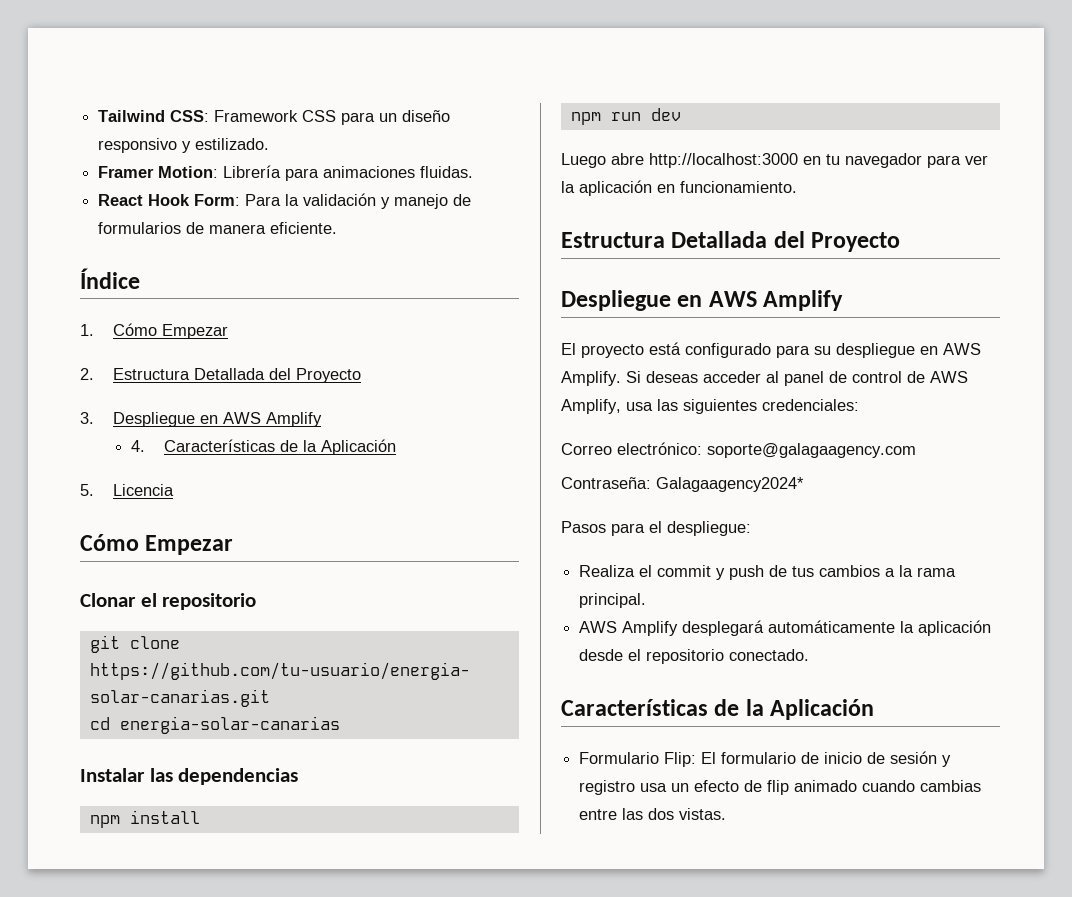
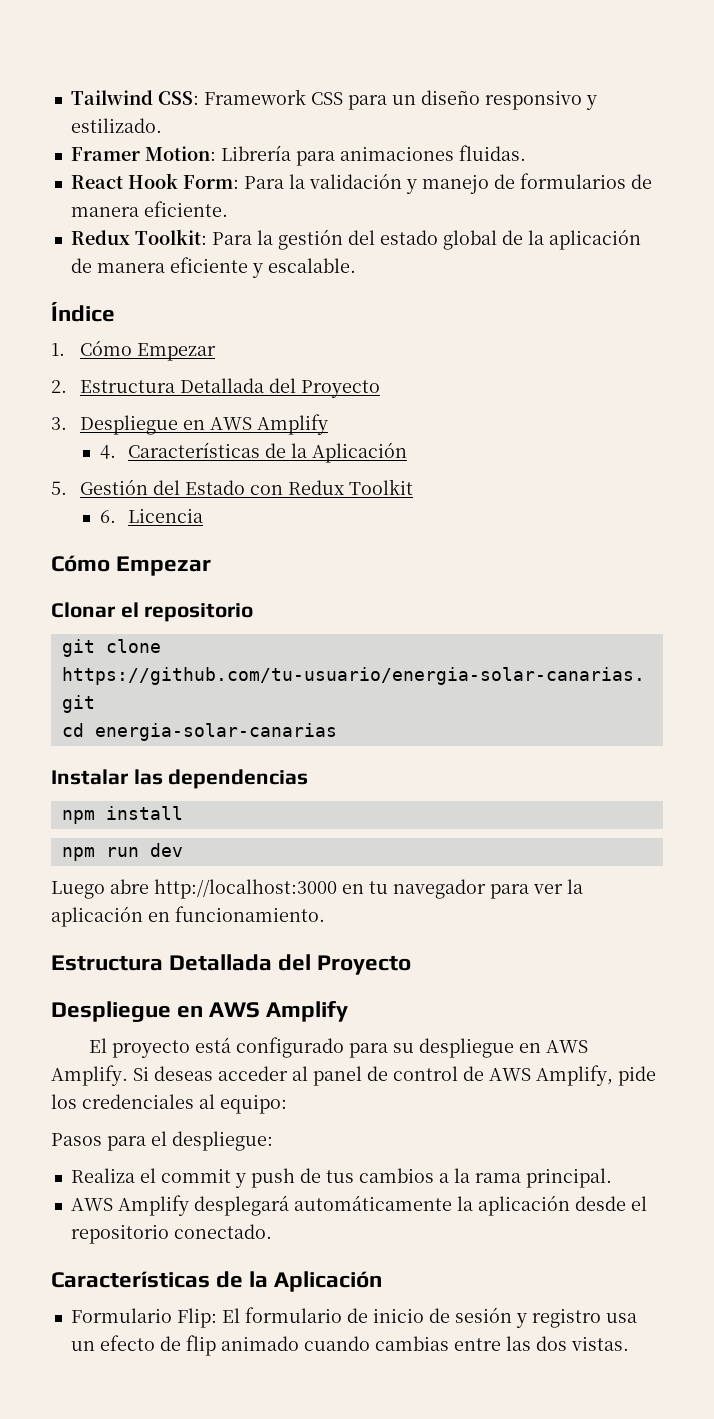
(338, 228) none -> [70,229,641,250] [70,257,356,278] // Redux Toolkit: Para la gestión del estado global de la aplicación de manera eficiente y escalable.
(94, 490) none -> [79,479,413,495] [99,510,116,523] Gestión del Estado con Redux Toolkit // 6.
[626,399,859,414] [561,442,916,458] [561,477,804,492] usa las siguientes credenciales: // Correo electrónico: soporte@galagaagency.com // Contraseña: Galagaagency2024* -> [618,1066,656,1086] [51,1094,287,1114] pide los credenciales al equipo:

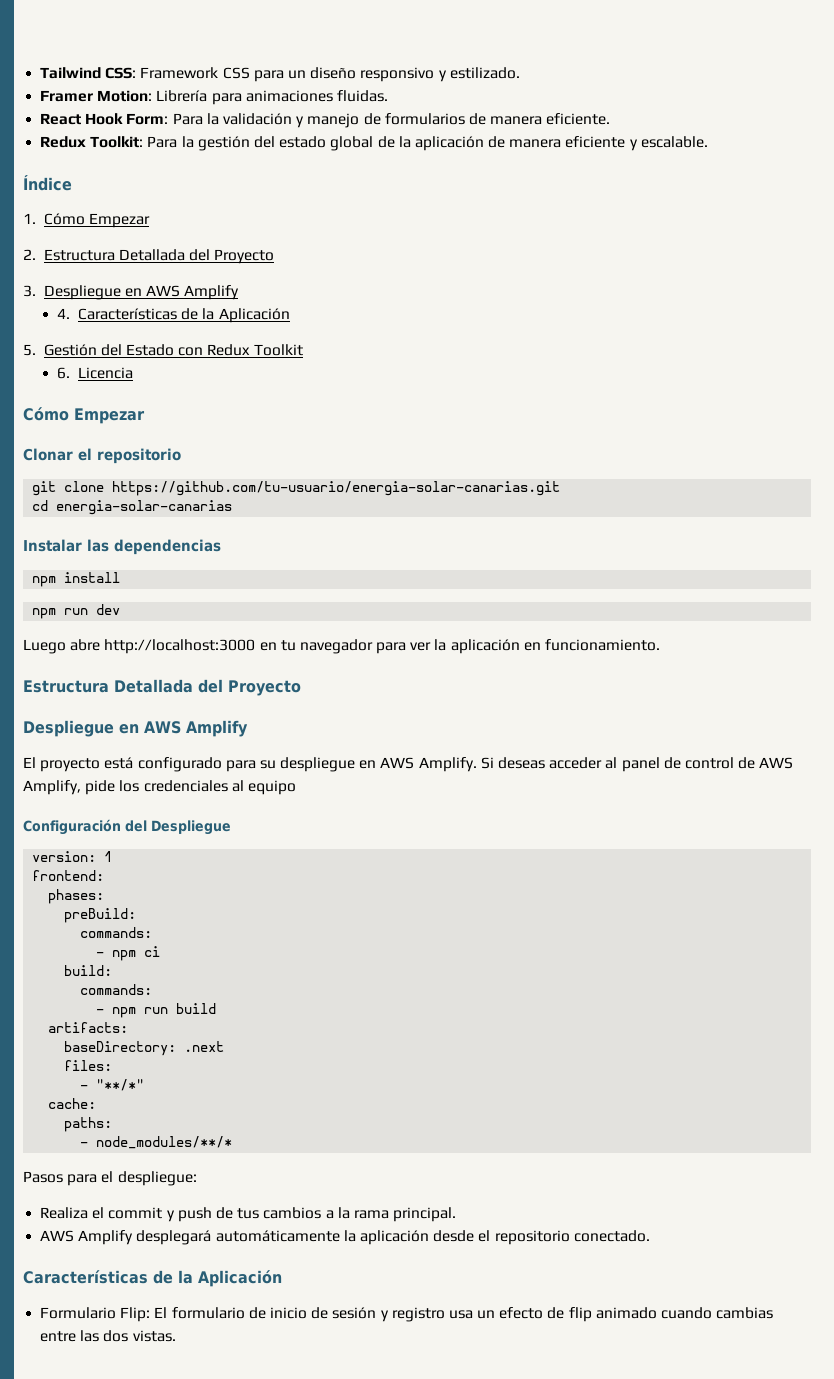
[220,1094,287,1114] equipo: -> [247,780,296,795] [23,819,231,835] [32,851,113,862] [32,870,105,881] [48,889,105,904] [64,908,137,923] [80,927,153,938] [96,946,161,961] [64,965,113,976] [80,984,153,995] [96,1003,217,1018] [48,1022,129,1033] [64,1041,225,1056] [64,1060,113,1071] [80,1079,145,1091] [48,1098,97,1109] [64,1117,113,1132] [80,1136,233,1149] equipo // Configuración del Despliegue // version: 1 // frontend: // phases: // preBuild: // commands: // - npm ci // build: // commands: // - npm run build // artifacts: // baseDirectory: .next // files: // - "**/*" // cache: // paths: // - node_modules/**/*

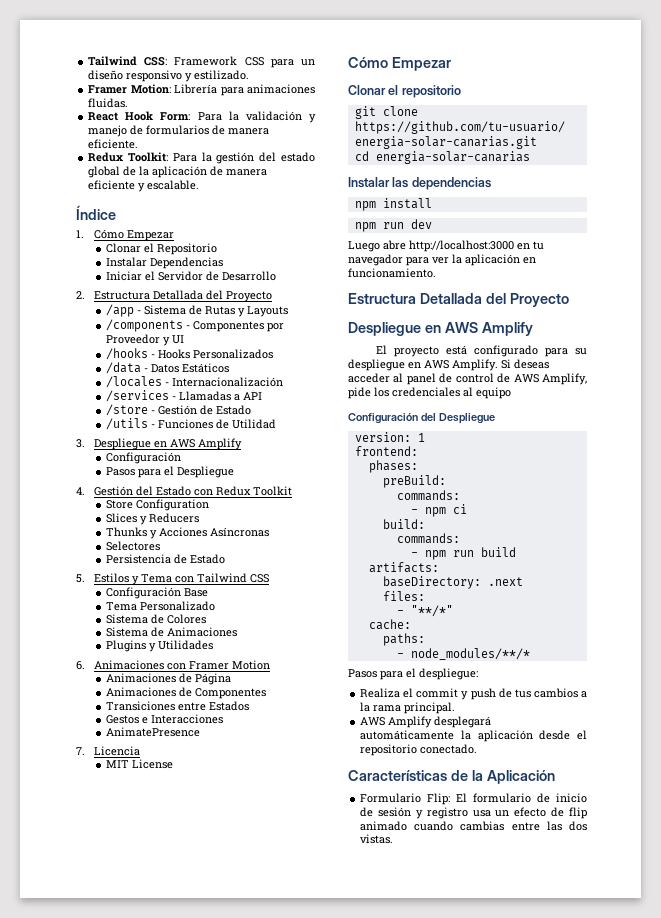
(150, 220) none -> [105,243,217,255] [105,257,223,269] [105,271,276,281] // Clonar el Repositorio // Instalar Dependencias // Iniciar el Servidor de Desarrollo
(275, 256) none -> [105,304,288,317] [105,319,284,332] [105,334,184,346] [105,348,273,360] [105,362,229,374] [105,376,283,388] [105,390,262,402] [105,404,251,416] [105,418,276,430] // /app - Sistema de Rutas y Layouts // /components - Componentes por Proveedor y UI // /hooks - Hooks Personalizados // /data - Datos Estáticos // /locales - Internacionalización // /services - Llamadas a API // /store - Gestión de Estado // /utils - Funciones de Utilidad
[57,308,290,323] [23,344,36,356] 4. Características de la Aplicación // 5. -> [105,452,181,464] [105,466,234,478] [76,487,85,495] Configuración // Pasos para el Despliegue // 4.
[57,367,71,379] 6. -> [105,499,209,511] [105,513,199,525] [105,527,269,539] [105,541,160,551] [105,554,225,564] [76,573,269,585] [105,587,208,599] [105,601,215,611] [105,614,206,624] [105,627,237,637] [105,640,213,652] [76,660,270,670] [105,673,231,685] [105,687,266,699] [105,701,249,711] [105,714,223,724] [105,727,200,737] [76,747,85,755] Store Configuration // Slices y Reducers // Thunks y Acciones Asíncronas // Selectores // Persistencia de Estado // 5. Estilos y Tema con Tailwind CSS // Configuración Base // Tema Personalizado // Sistema de Colores // Sistema de Animaciones // Plugins y Utilidades // 6. Animaciones con Framer Motion // Animaciones de Página // Animaciones de Componentes // Transiciones entre Estados // Gestos e Interacciones // AnimatePresence // 7.
(134, 373) none -> [105,759,173,769] // MIT License

